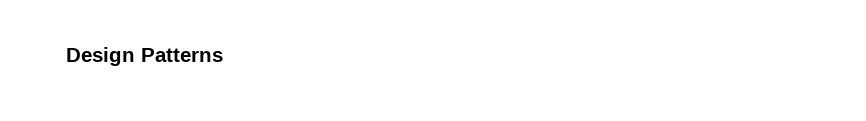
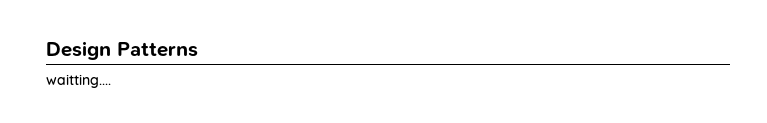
(223, 55) none -> [46,74,111,88] // waitting....

